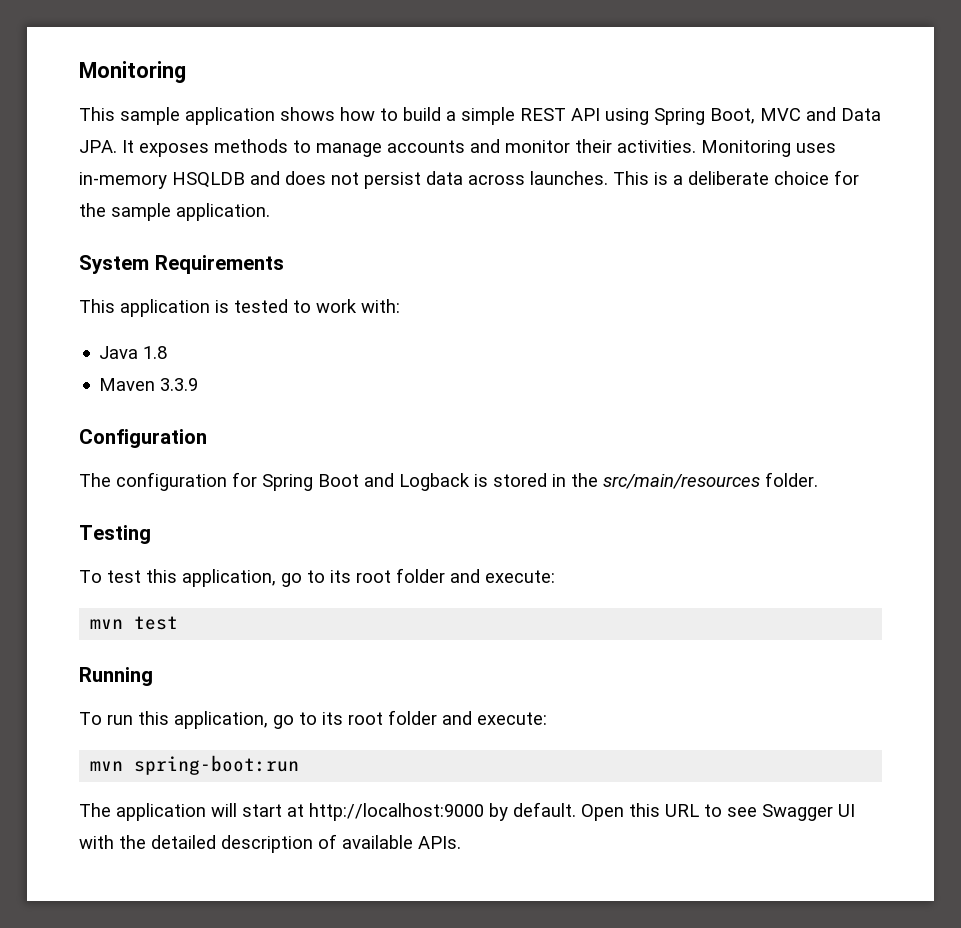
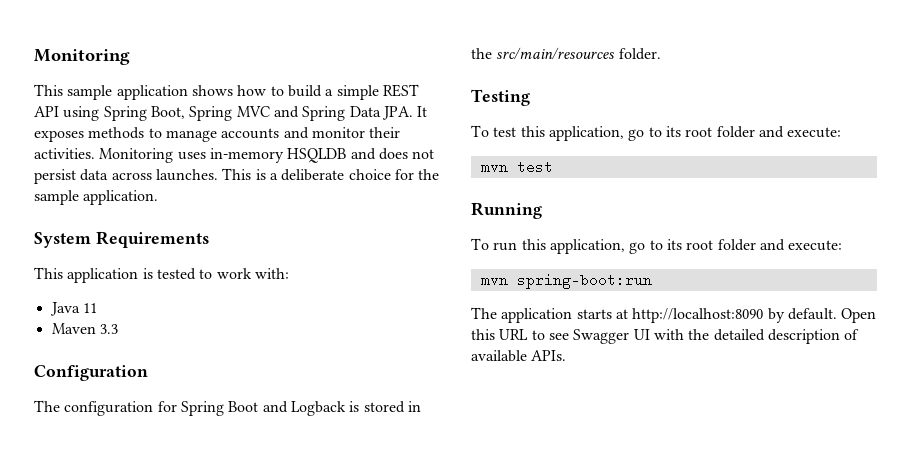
(755, 116) none -> [189,106,233,121] Spring
(836, 114) none -> [302,106,346,121] Spring
[143,346,168,359] 1.8 -> [82,303,97,313] 11
[160,378,199,391] 3.3.9 -> [99,324,118,334] 3.3
[211,803,484,821] will start at http://localhost:9000 -> [576,308,764,323] starts at http://localhost:8090

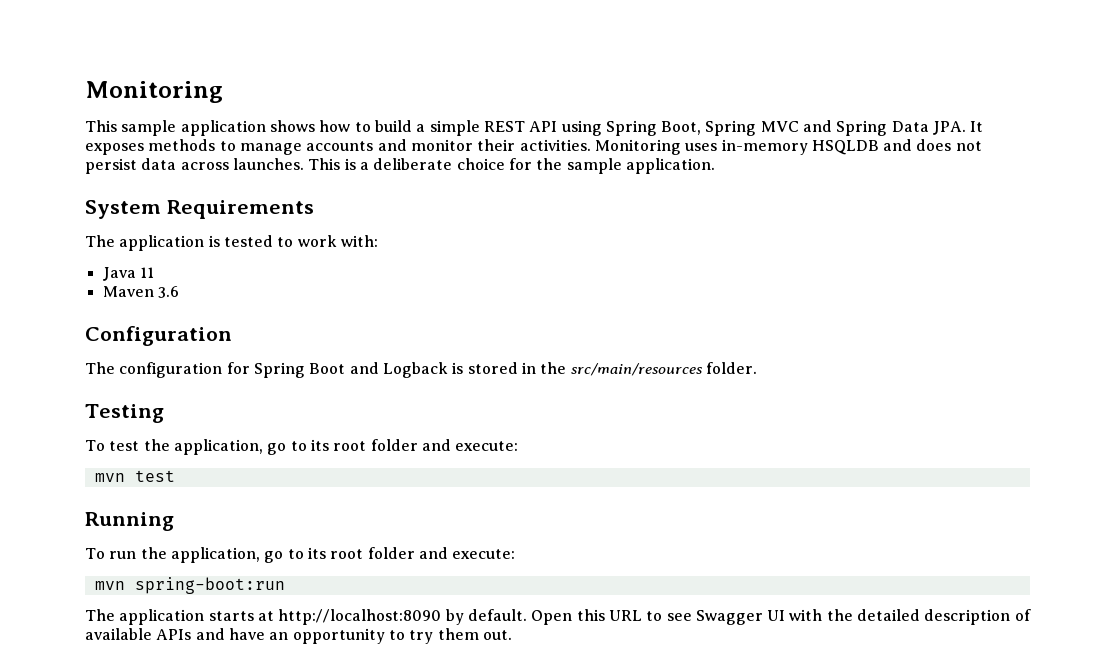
[34,267,63,279] This -> [85,235,115,247] The
[99,324,118,334] 3.3 -> [157,286,179,298] 3.6
[520,126,545,137] this -> [143,439,170,451] the
[521,239,546,250] this -> [140,547,167,559] the
[531,350,567,361] APIs. -> [156,628,512,644] APIs and have an opportunity to try them out.

